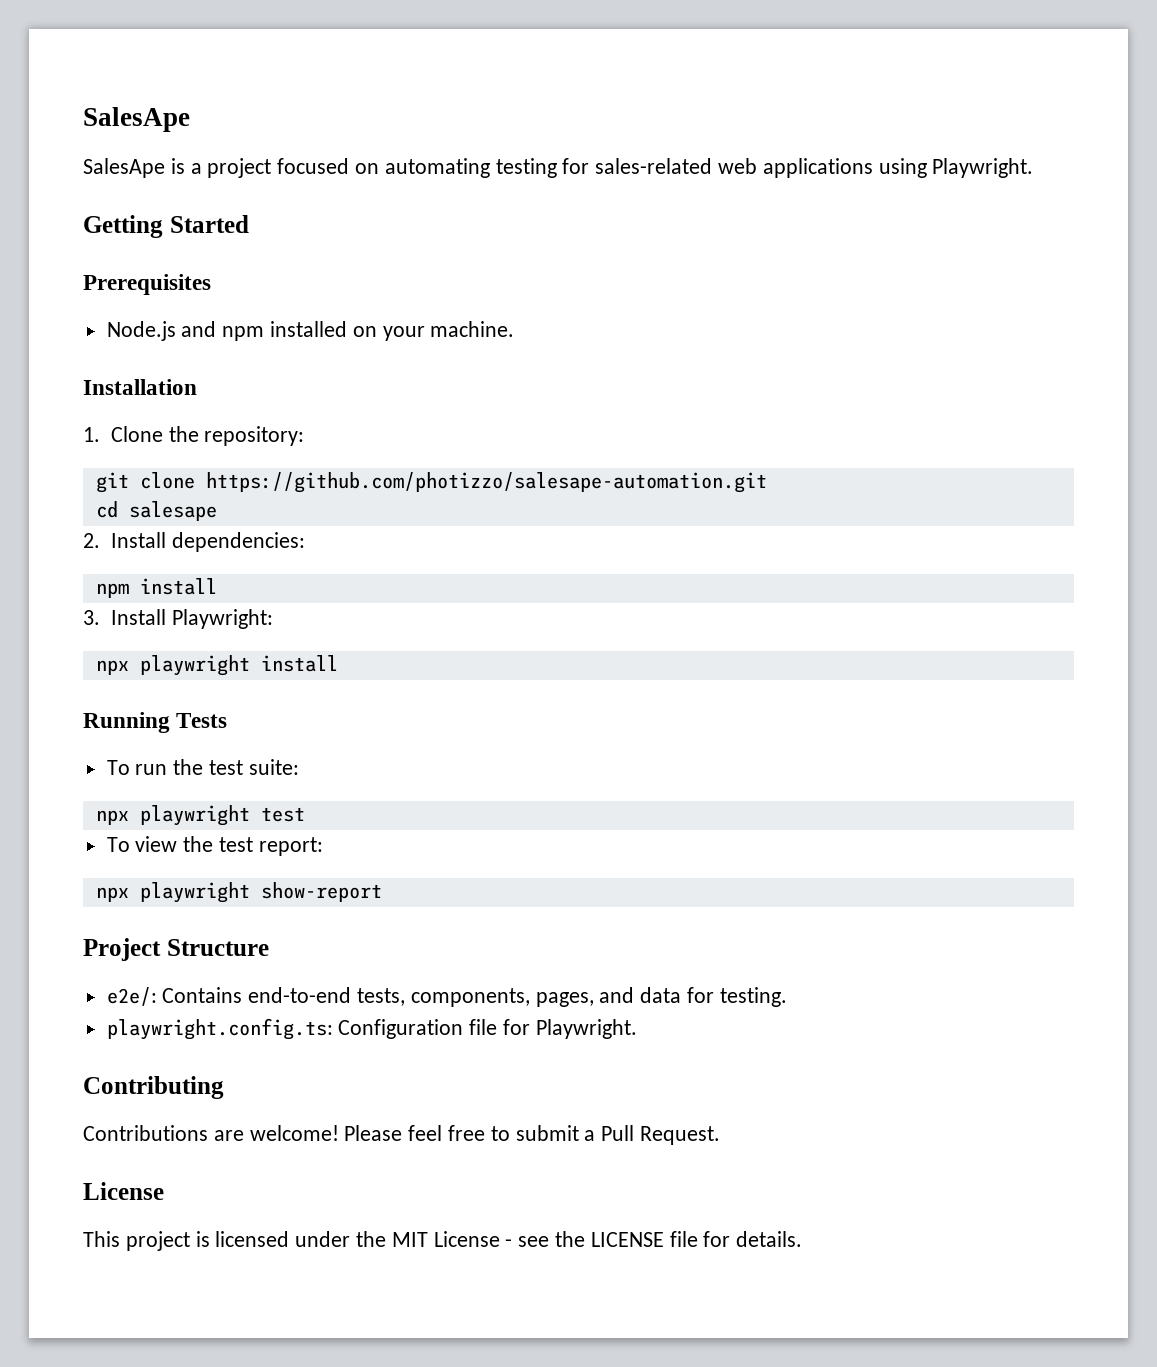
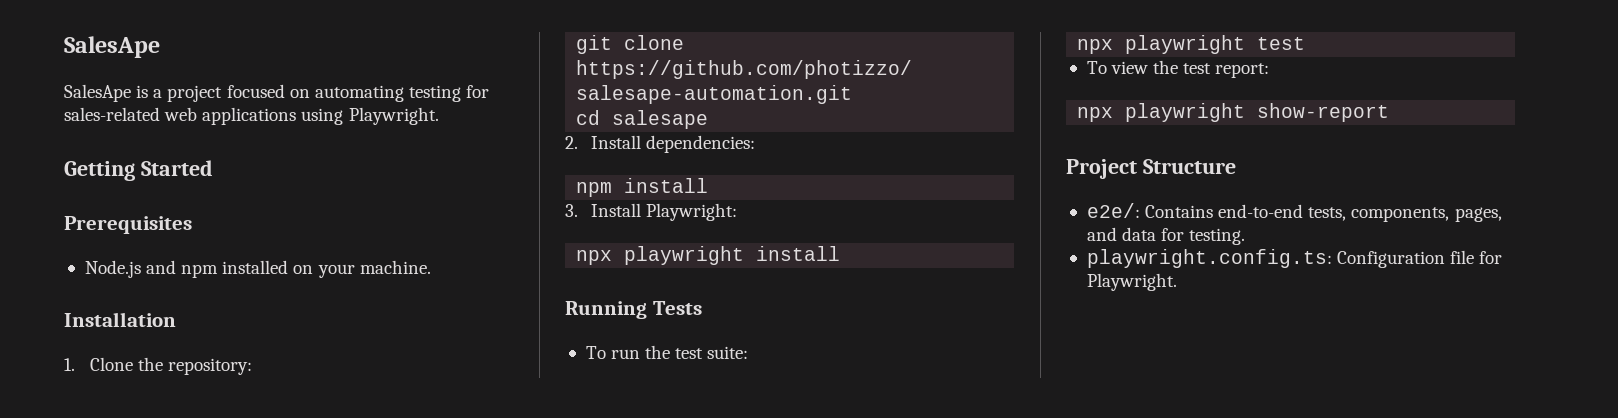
[83,1076,224,1099] [83,1125,721,1145] [83,1182,164,1200] [83,1231,803,1251] // Contributing // Contributions are welcome! Please feel free to submit a Pull Request. // License // This project is licensed under the MIT License - see the LICENSE file for details. -> (1177, 282) none

